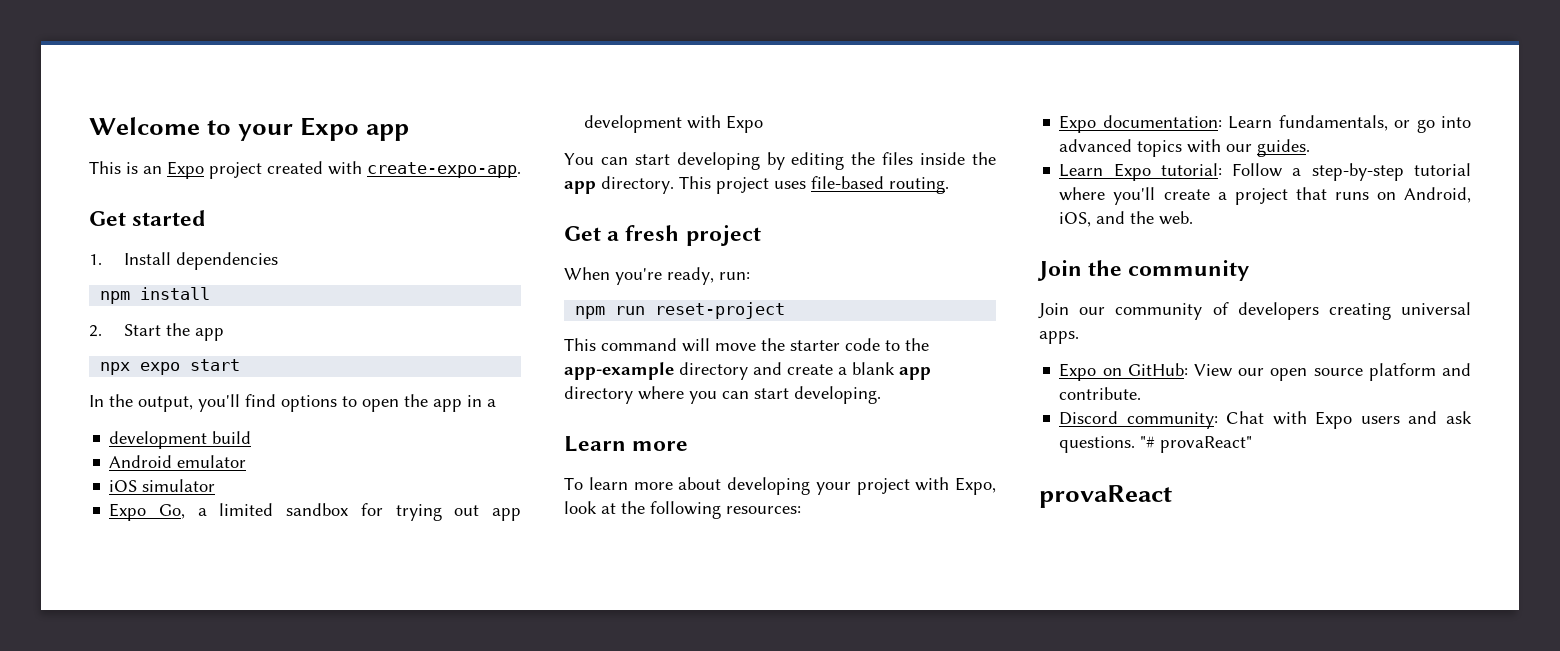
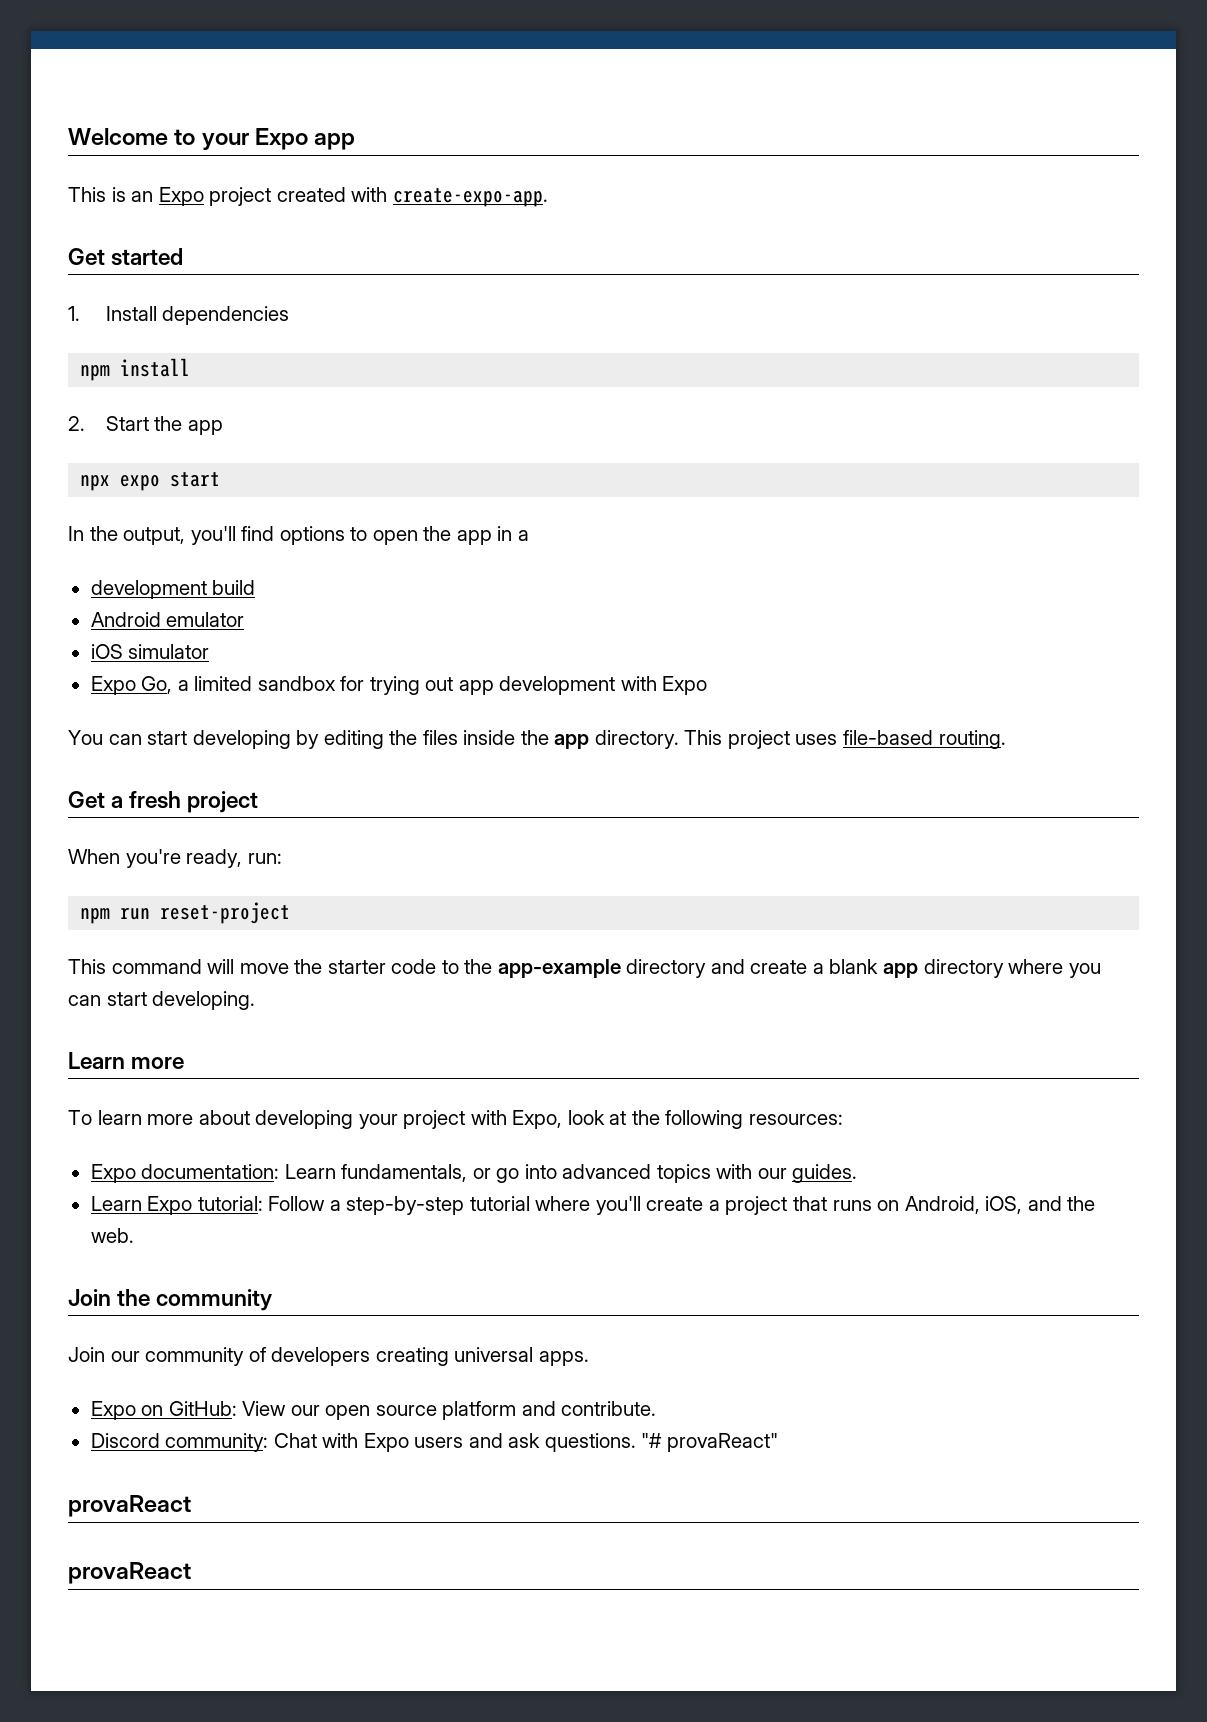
(1172, 496) none -> [68,1562,191,1584] // provaReact

